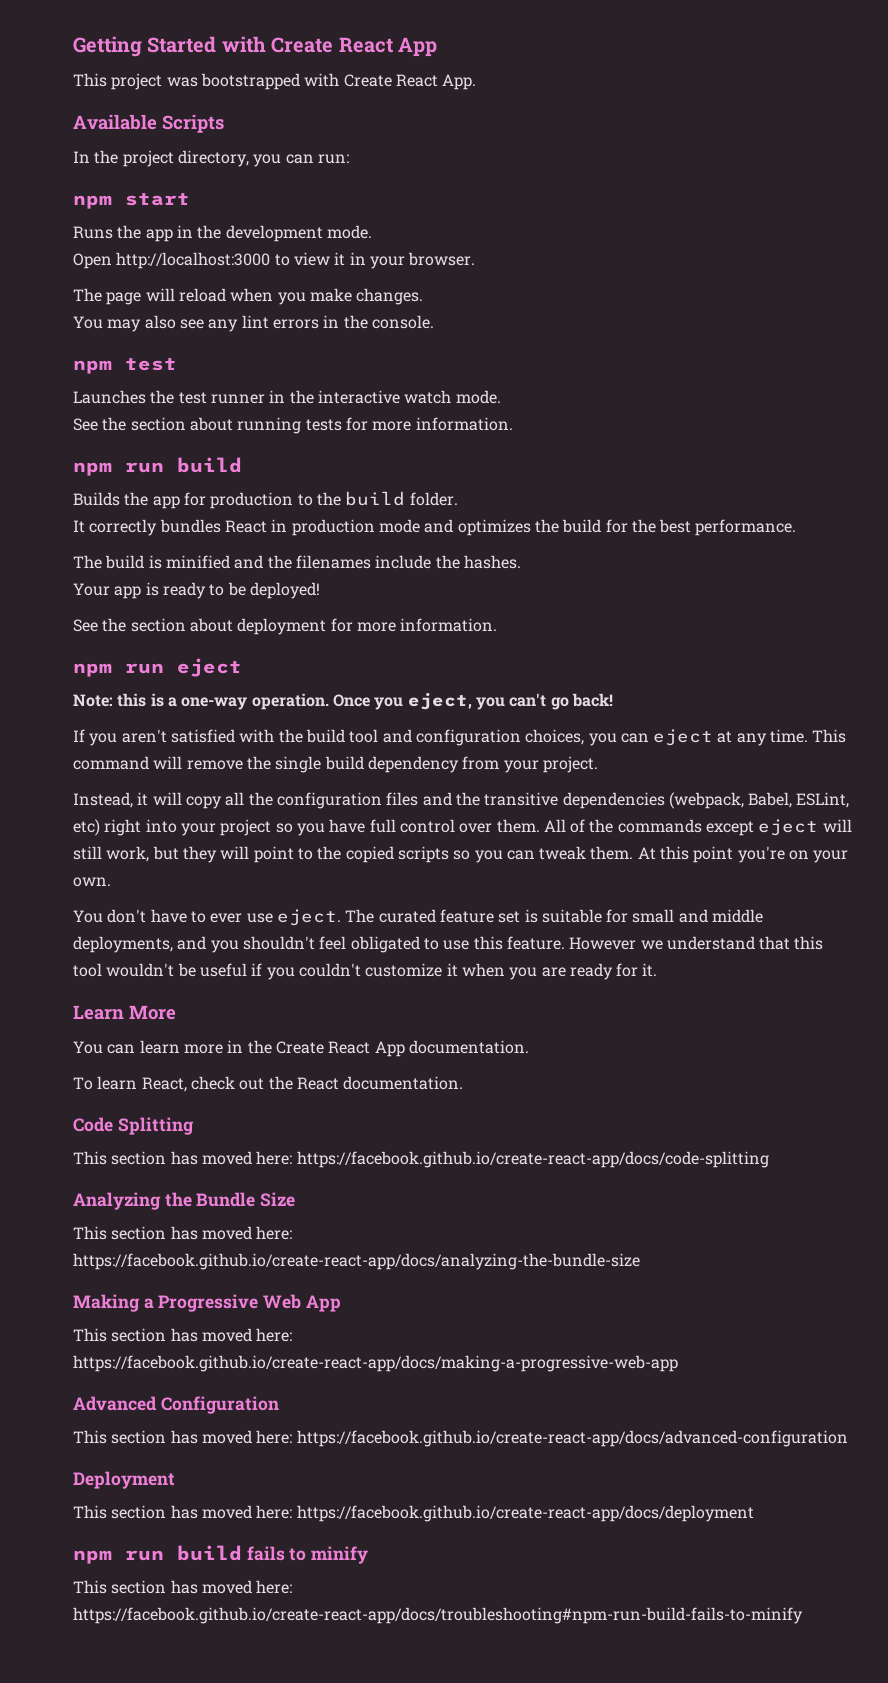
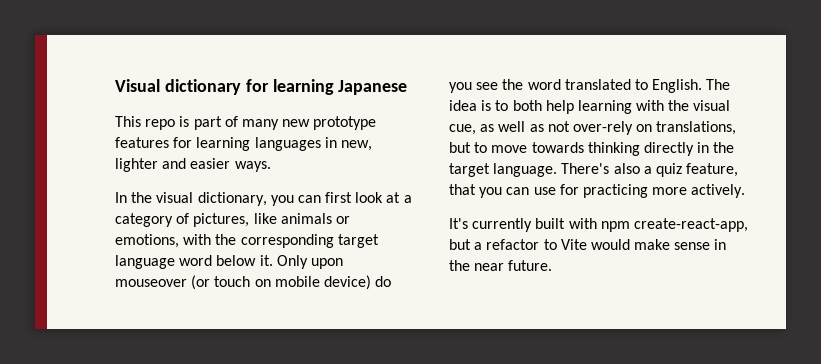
[73,36,437,57] [73,73,477,90] [73,114,224,133] [73,150,349,167] [73,193,190,209] [73,225,372,242] [73,252,476,269] [73,288,424,305] [73,315,434,332] [73,358,177,374] [73,390,501,404] [73,417,513,434] [73,457,242,476] [73,491,458,509] [73,519,797,536] [73,555,521,569] [73,582,320,599] [73,618,498,635] [73,658,242,677] [73,692,613,710] [73,729,847,746] [73,756,598,773] [73,792,850,809] [73,819,852,836] [73,846,849,863] [73,877,111,887] [73,909,764,926] [73,936,824,953] [73,963,658,980] [73,1005,176,1020] [73,1040,529,1057] [73,1076,464,1092] [73,1117,194,1135] [73,1151,769,1168] [73,1192,296,1210] [73,1226,293,1240] [73,1253,640,1270] [73,1294,341,1312] [73,1328,293,1342] [73,1355,678,1372] [73,1396,279,1414] [73,1430,848,1447] [73,1471,175,1489] [73,1505,754,1522] [73,1545,369,1564] [73,1580,293,1594] [73,1607,803,1624] Getting Started with Create React App // This project was bootstrapped with Create React App. // Available Scripts // In the project directory, you can run: // npm start // Runs the app in the development mode. // Open http://localhost:3000 to view it in your browser. // The page will reload when you make changes. // You may also see any lint errors in the console. // npm test // Launches the test runner in the interactive watch mode. // See the section about running tests for more information. // npm run build // Builds the app for production to the build folder. // It correctly bundles React in production mode and optimizes the build for the best performance. // The build is minified and the filenames include the hashes. // Your app is ready to be deployed! // See the section about deployment for more information. // npm run eject // Note: this is a one-way operation. Once you eject, you can't go back! // If you aren't satisfied with the build tool and configuration choices, you can eject at any time. This command will remove the single build dependency from your project. // Instead, it will copy all the configuration files and the transitive dependencies (webpack, Babel, ESLint, etc) right into your project so you have full control over them. All of the commands except eject will still work, but they will point to the copied scripts so you can tweak them. At this point you're on your own. // You don't have to ever use eject. The curated feature set is suitable for small and middle deployments, and you shouldn't feel obligated to use this feature. However we understand that this tool wouldn't be useful if you couldn't customize it when you are ready for it. // Learn More // You can learn more in the Create React App documentation. // To learn React, check out the React documentation. // Code Splitting // This section has moved here: https://facebook.github.io/create-react-app/docs/code-splitting // Analyzing the Bundle Size // This section has moved here: https://facebook.github.io/create-react-app/docs/analyzing-the-bundle-size // Making a Progressive Web App // This section has moved here: https://facebook.github.io/create-react-app/docs/making-a-progressive-web-app // Advanced Configuration // This section has moved here: https://facebook.github.io/create-react-app/docs/advanced-configuration // Deployment // This section has moved here: https://facebook.github.io/create-react-app/docs/deployment // npm run build fails to minify // This section has moved here: https://facebook.github.io/create-react-app/docs/troubleshooting#npm-run-build-fails-to-minify -> [115,79,408,95] [115,116,377,130] [115,137,372,151] [115,158,271,172] [115,192,412,206] [115,213,350,227] [115,234,379,248] [115,255,343,269] [115,275,392,290] [449,79,731,93] [449,100,731,114] [449,121,737,135] [449,142,735,156] [449,163,739,177] [449,184,746,198] [449,218,748,232] [449,239,727,250] [449,260,553,271] Visual dictionary for learning Japanese // This repo is part of many new prototype features for learning languages in new, lighter and easier ways. // In the visual dictionary, you can first look at a category of pictures, like animals or emotions, with the corresponding target language word below it. Only upon mouseover (or touch on mobile device) do you see the word translated to English. The idea is to both help learning with the visual cue, as well as not over-rely on translations, but to move towards thinking directly in the target language. There's also a quiz feature, that you can use for practicing more actively. // It's currently built with npm create-react-app, but a refactor to Vite would make sense in the near future.

